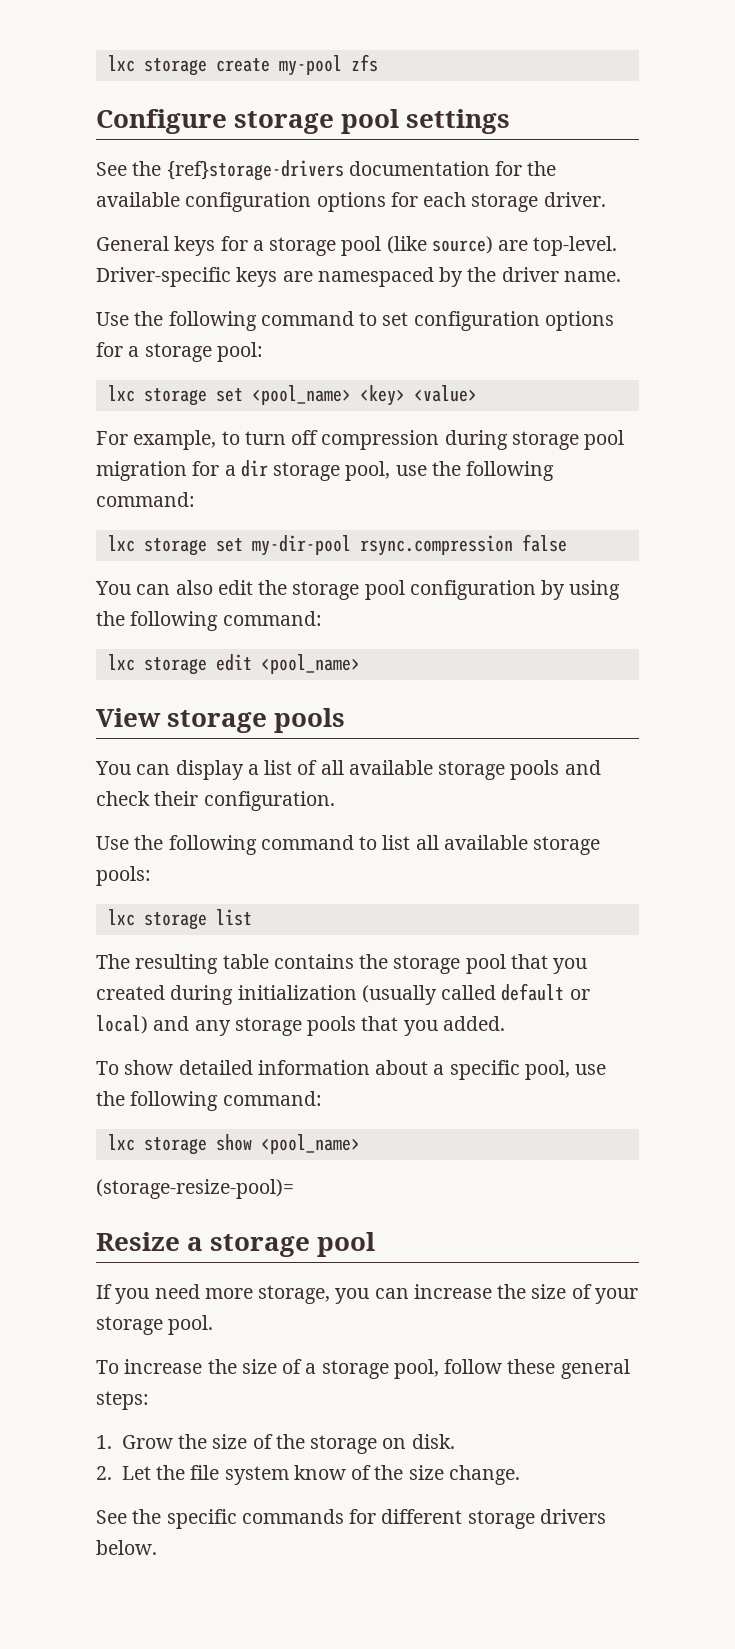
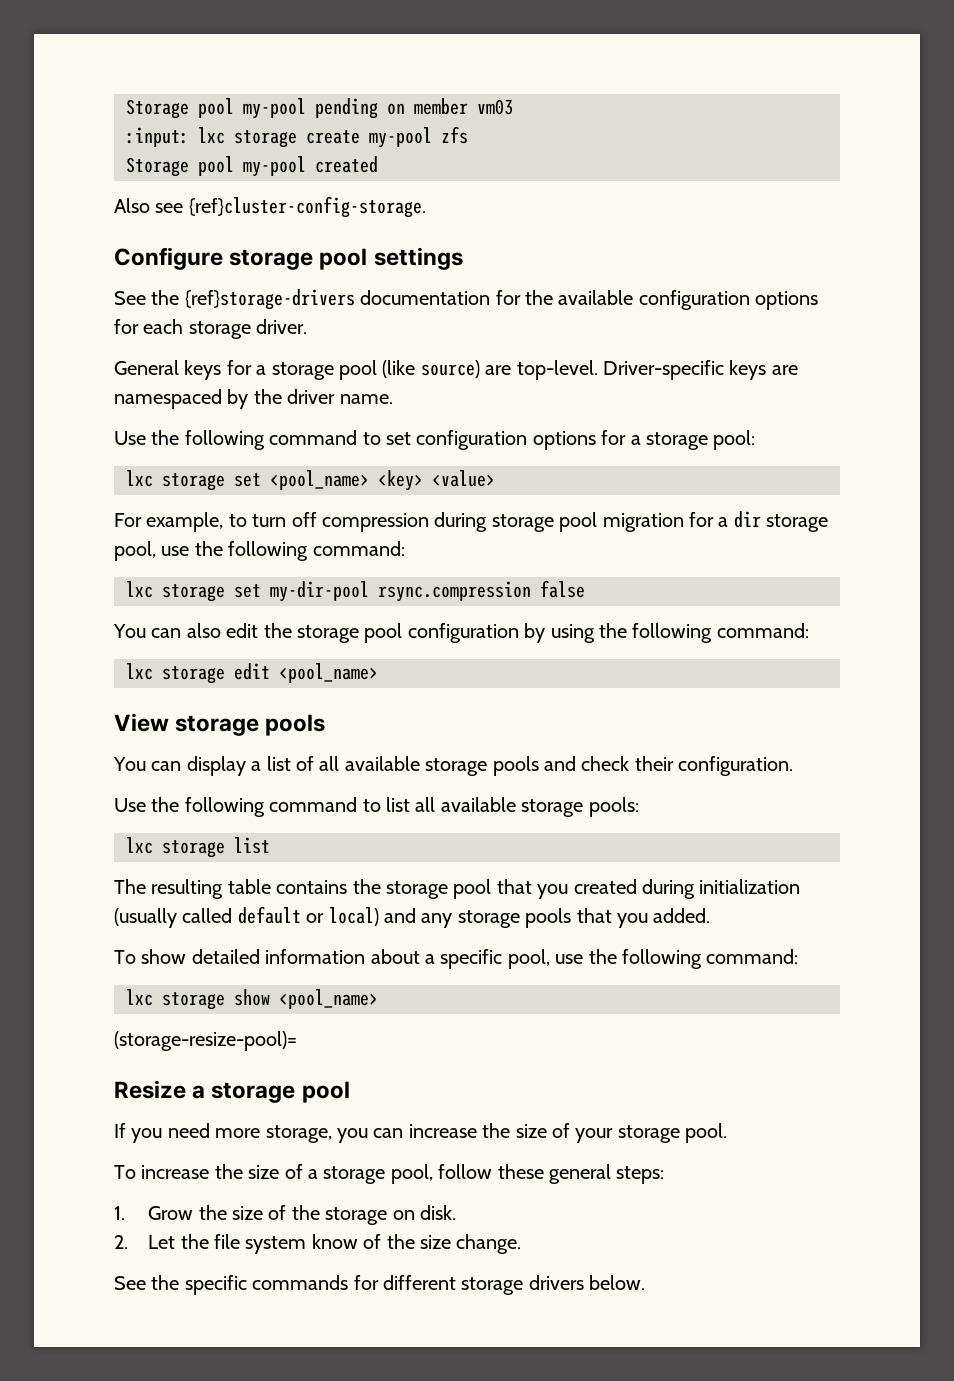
(107, 63) none -> [126,98,513,119] [126,127,189,147] Storage pool my-pool pending on member vm03 // :input:
(378, 63) none -> [126,156,378,177] [114,196,426,218] // Storage pool my-pool created // Also see {ref}cluster-config-storage.

